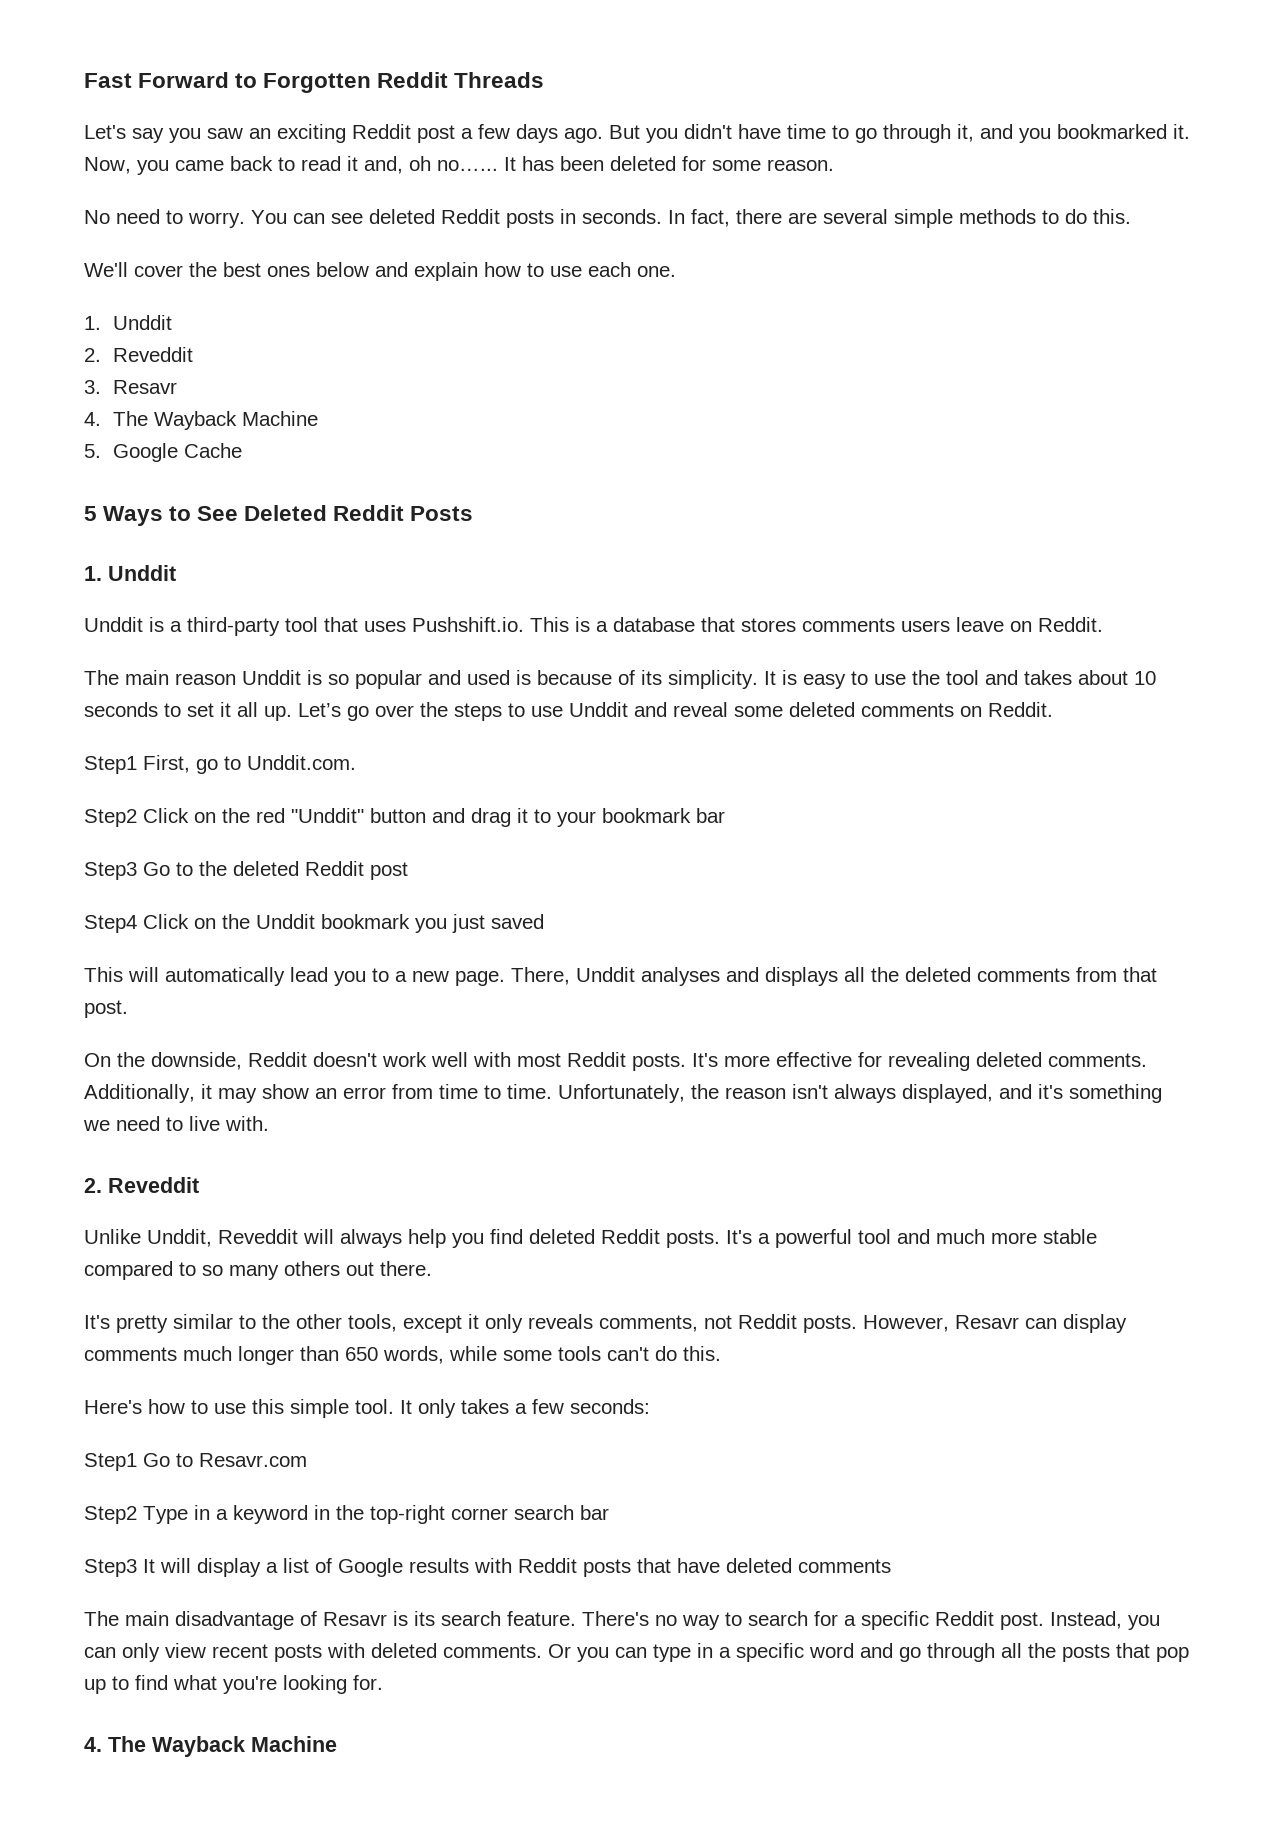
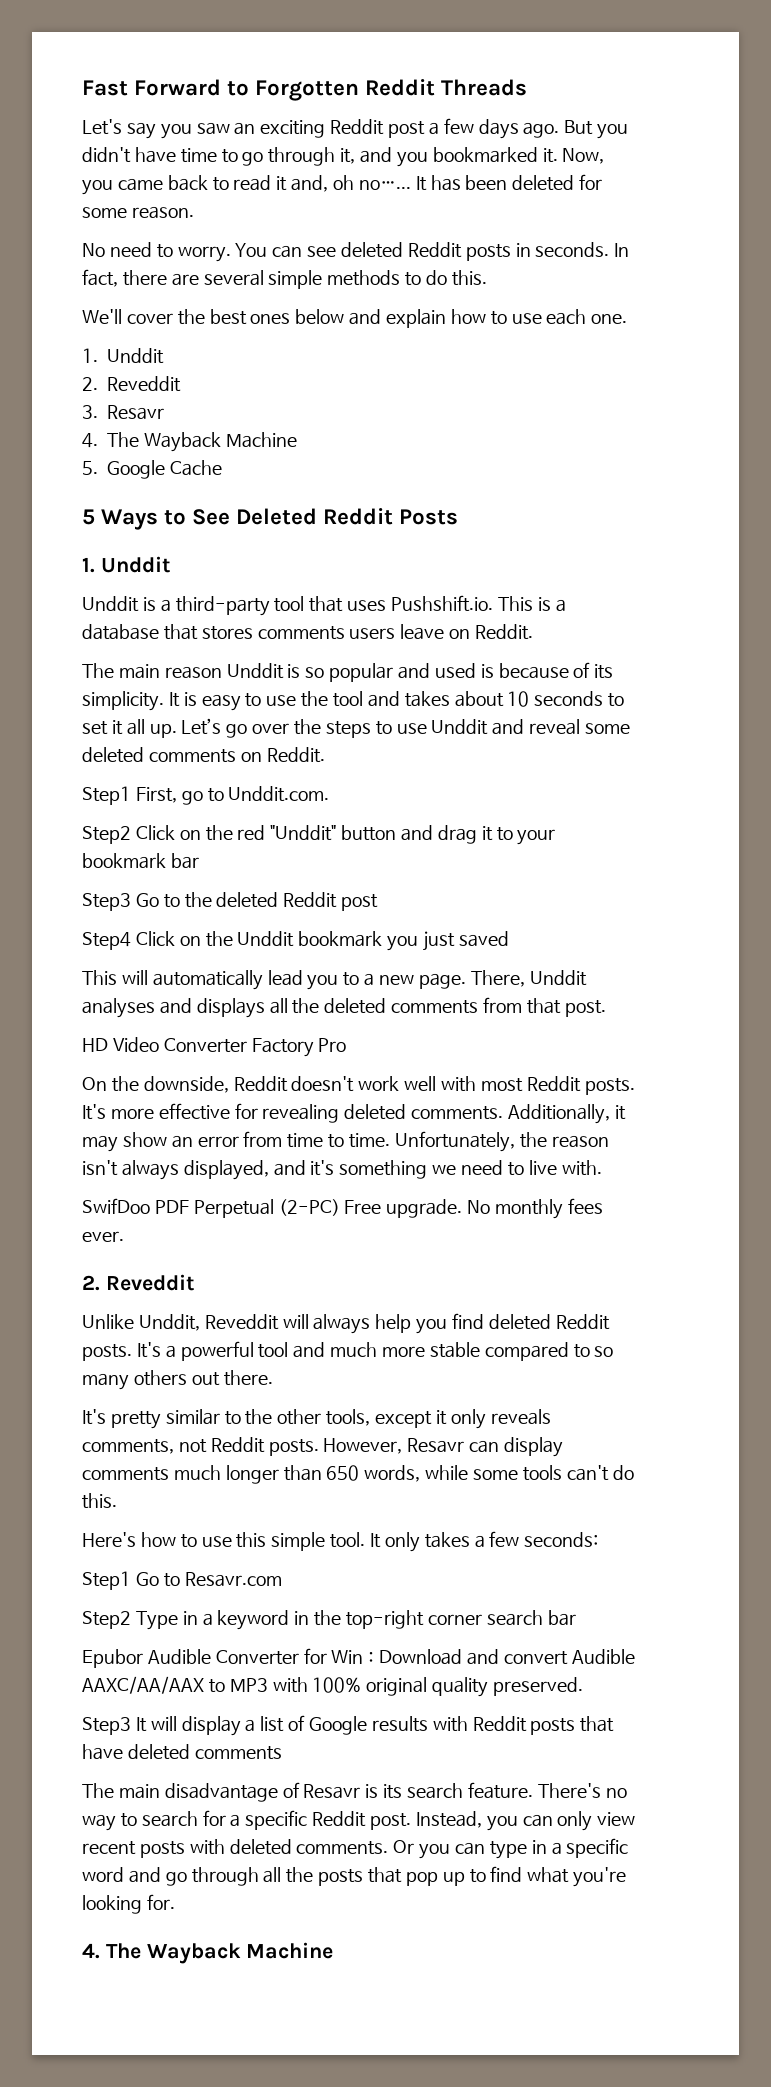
(128, 1009) none -> [82,1037,347,1057] // HD Video Converter Factory Pro
(269, 1123) none -> [82,1198,603,1219] [82,1231,124,1242] // SwifDoo PDF Perpetual (2-PC) Free upgrade. No monthly fees ever.
(609, 1512) none -> [82,1648,636,1668] [82,1676,584,1697] // Epubor Audible Converter for Win：Download and convert Audible AAXC/AA/AAX to MP3 with 100% original quality preserved.

